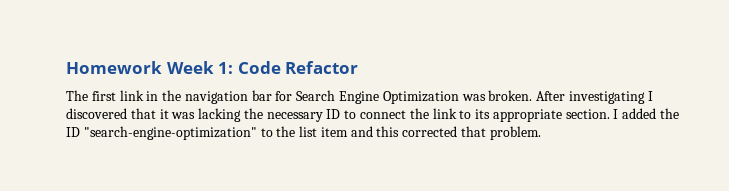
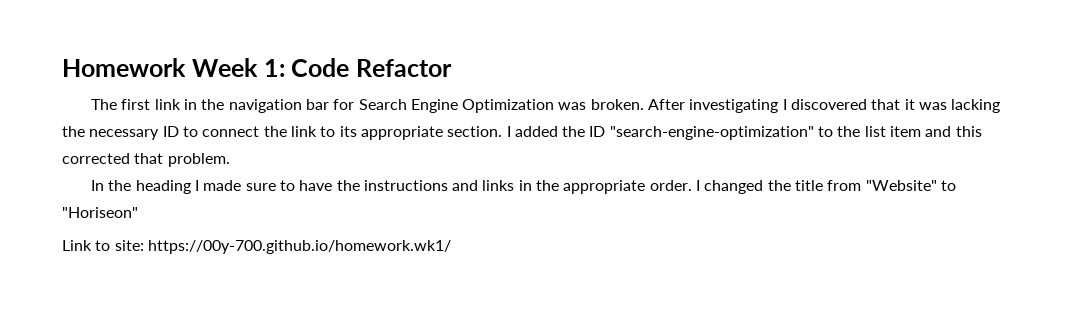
(541, 133) none -> [90,180,956,194] [62,207,138,218] [62,240,451,254] // In the heading I made sure to have the instructions and links in the appropriate order. I changed the title from "Website" to "Horiseon" // Link to site: https://00y-700.github.io/homework.wk1/

